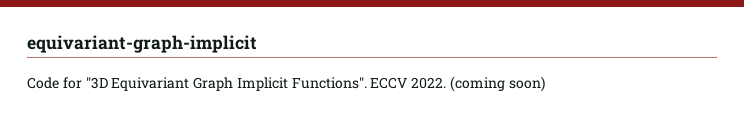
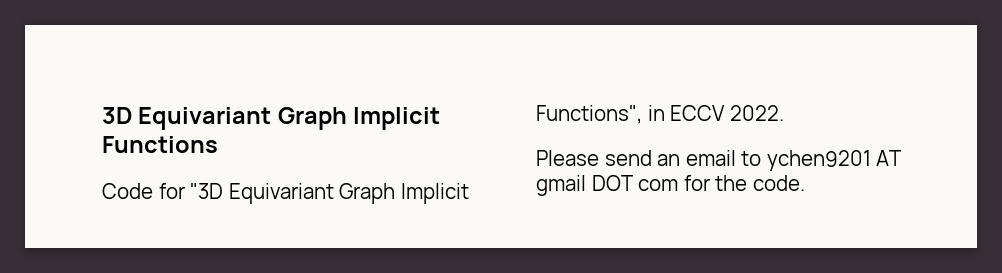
[27,35,257,53] equivariant-graph-implicit -> [102,107,441,130] [102,136,218,153] 3D Equivariant Graph Implicit Functions
[291,77,367,89] Functions". -> [536,105,665,124] Functions", in
[450,76,545,92] (coming soon) -> [536,150,903,171] [536,175,805,196] // Please send an email to ychen9201 AT gmail DOT com for the code.

